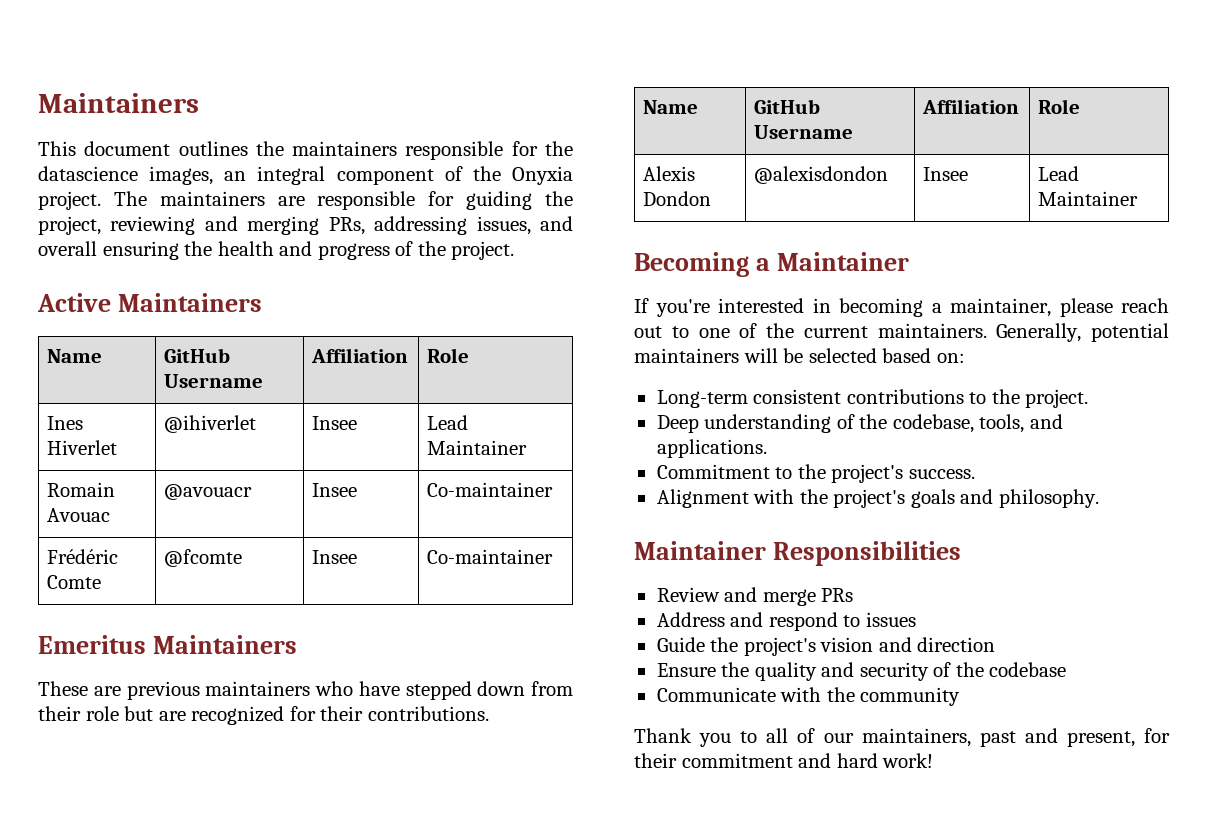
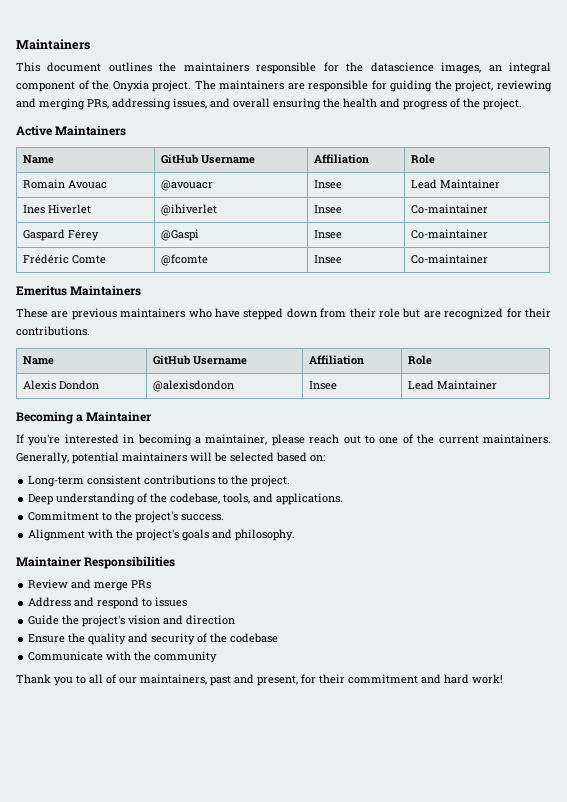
(470, 355) none -> [22,179,107,189] [160,180,213,191] [313,180,342,189] [410,179,500,189] // Romain Avouac | @avouacr | Insee | Lead Maintainer
[427,415,469,430] [427,440,528,455] [47,482,116,497] [47,508,111,522] [164,484,253,500] Lead Maintainer // Romain Avouac | @avouacr -> [410,204,488,214] [22,229,99,241] [160,229,199,241] Co-maintainer // Gaspard Férey | @Gaspi

